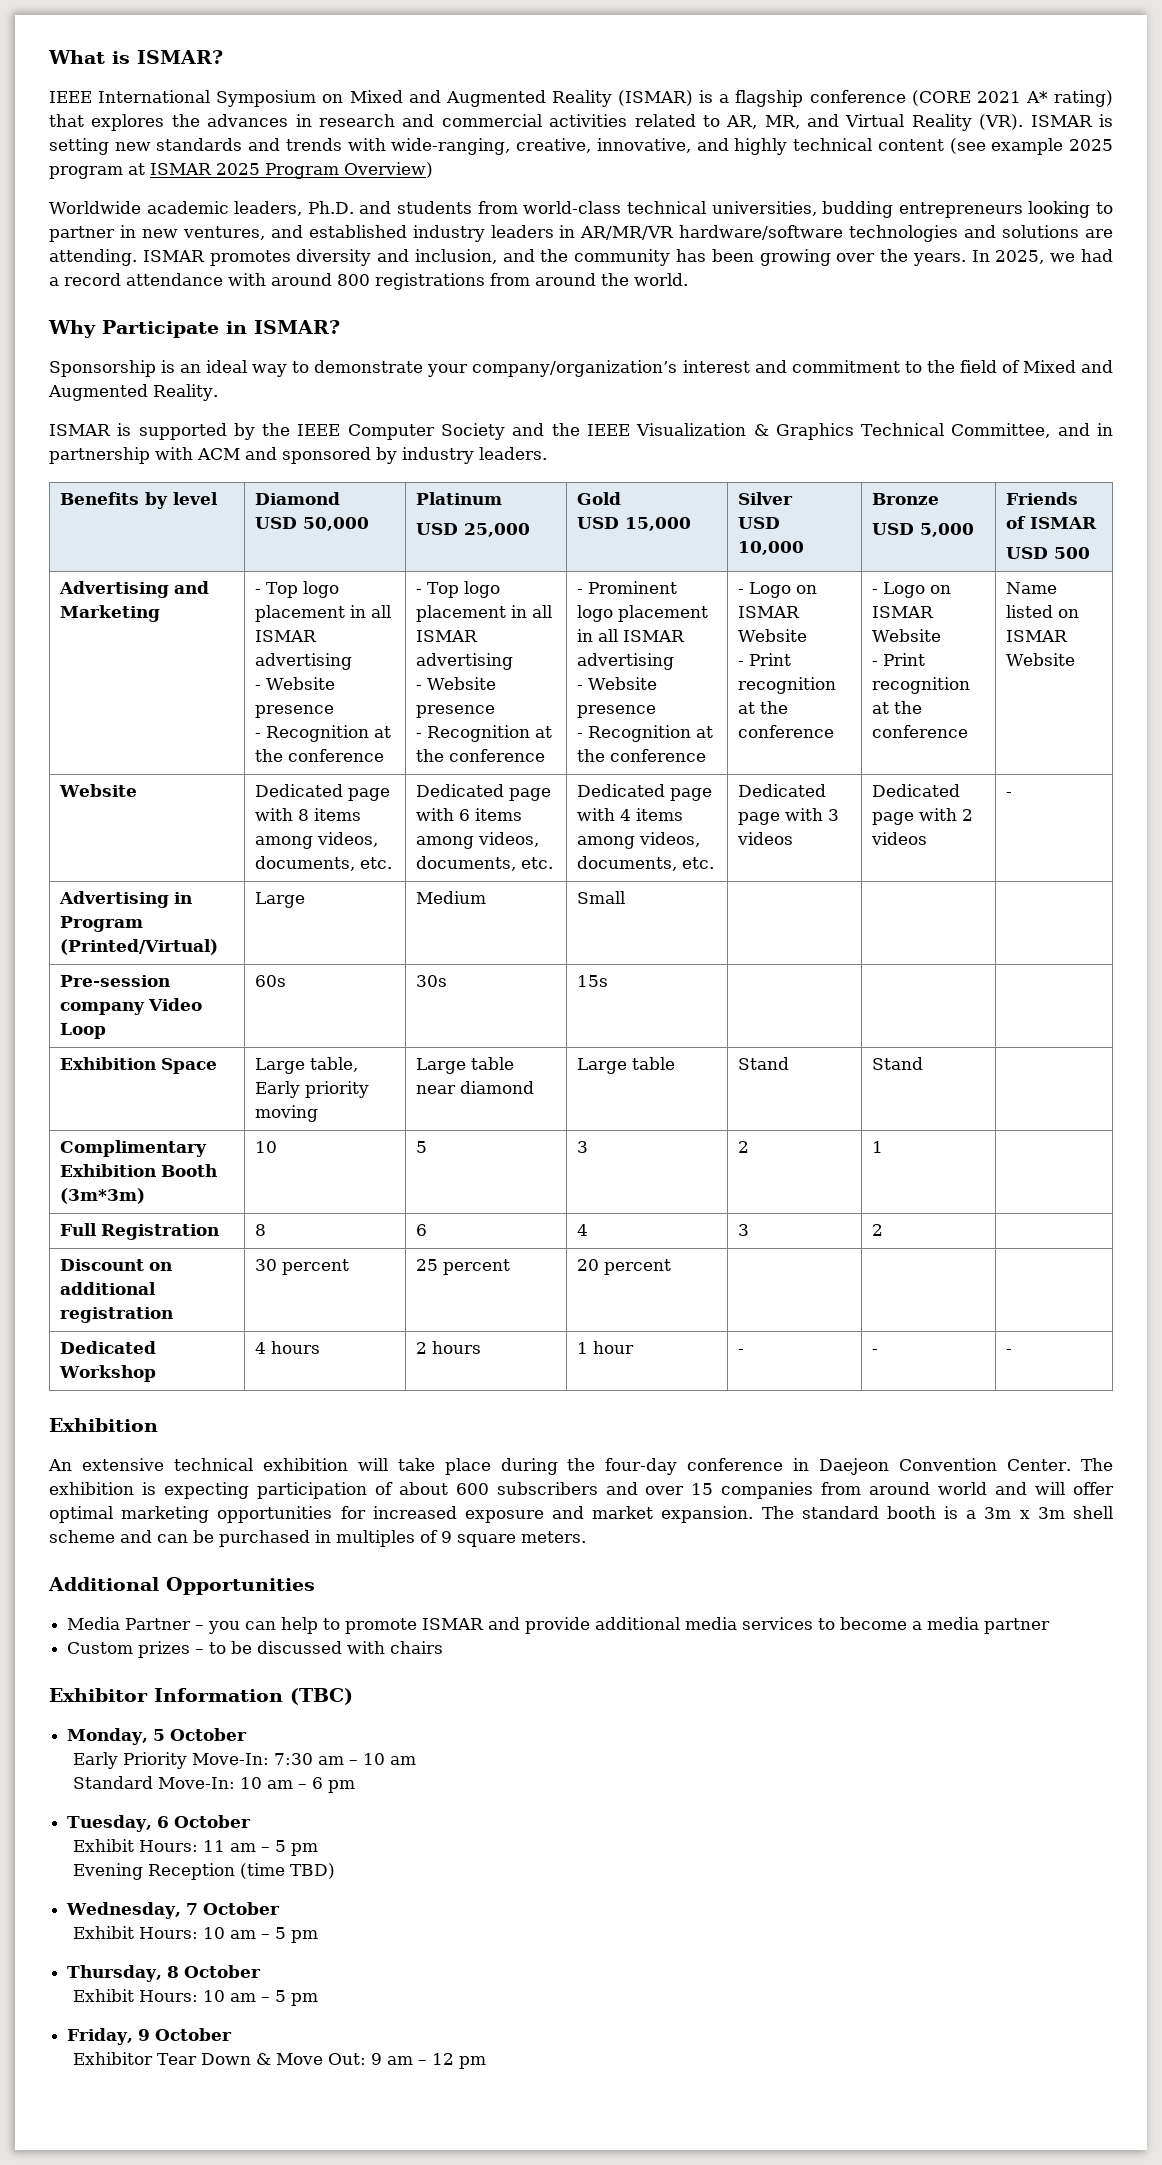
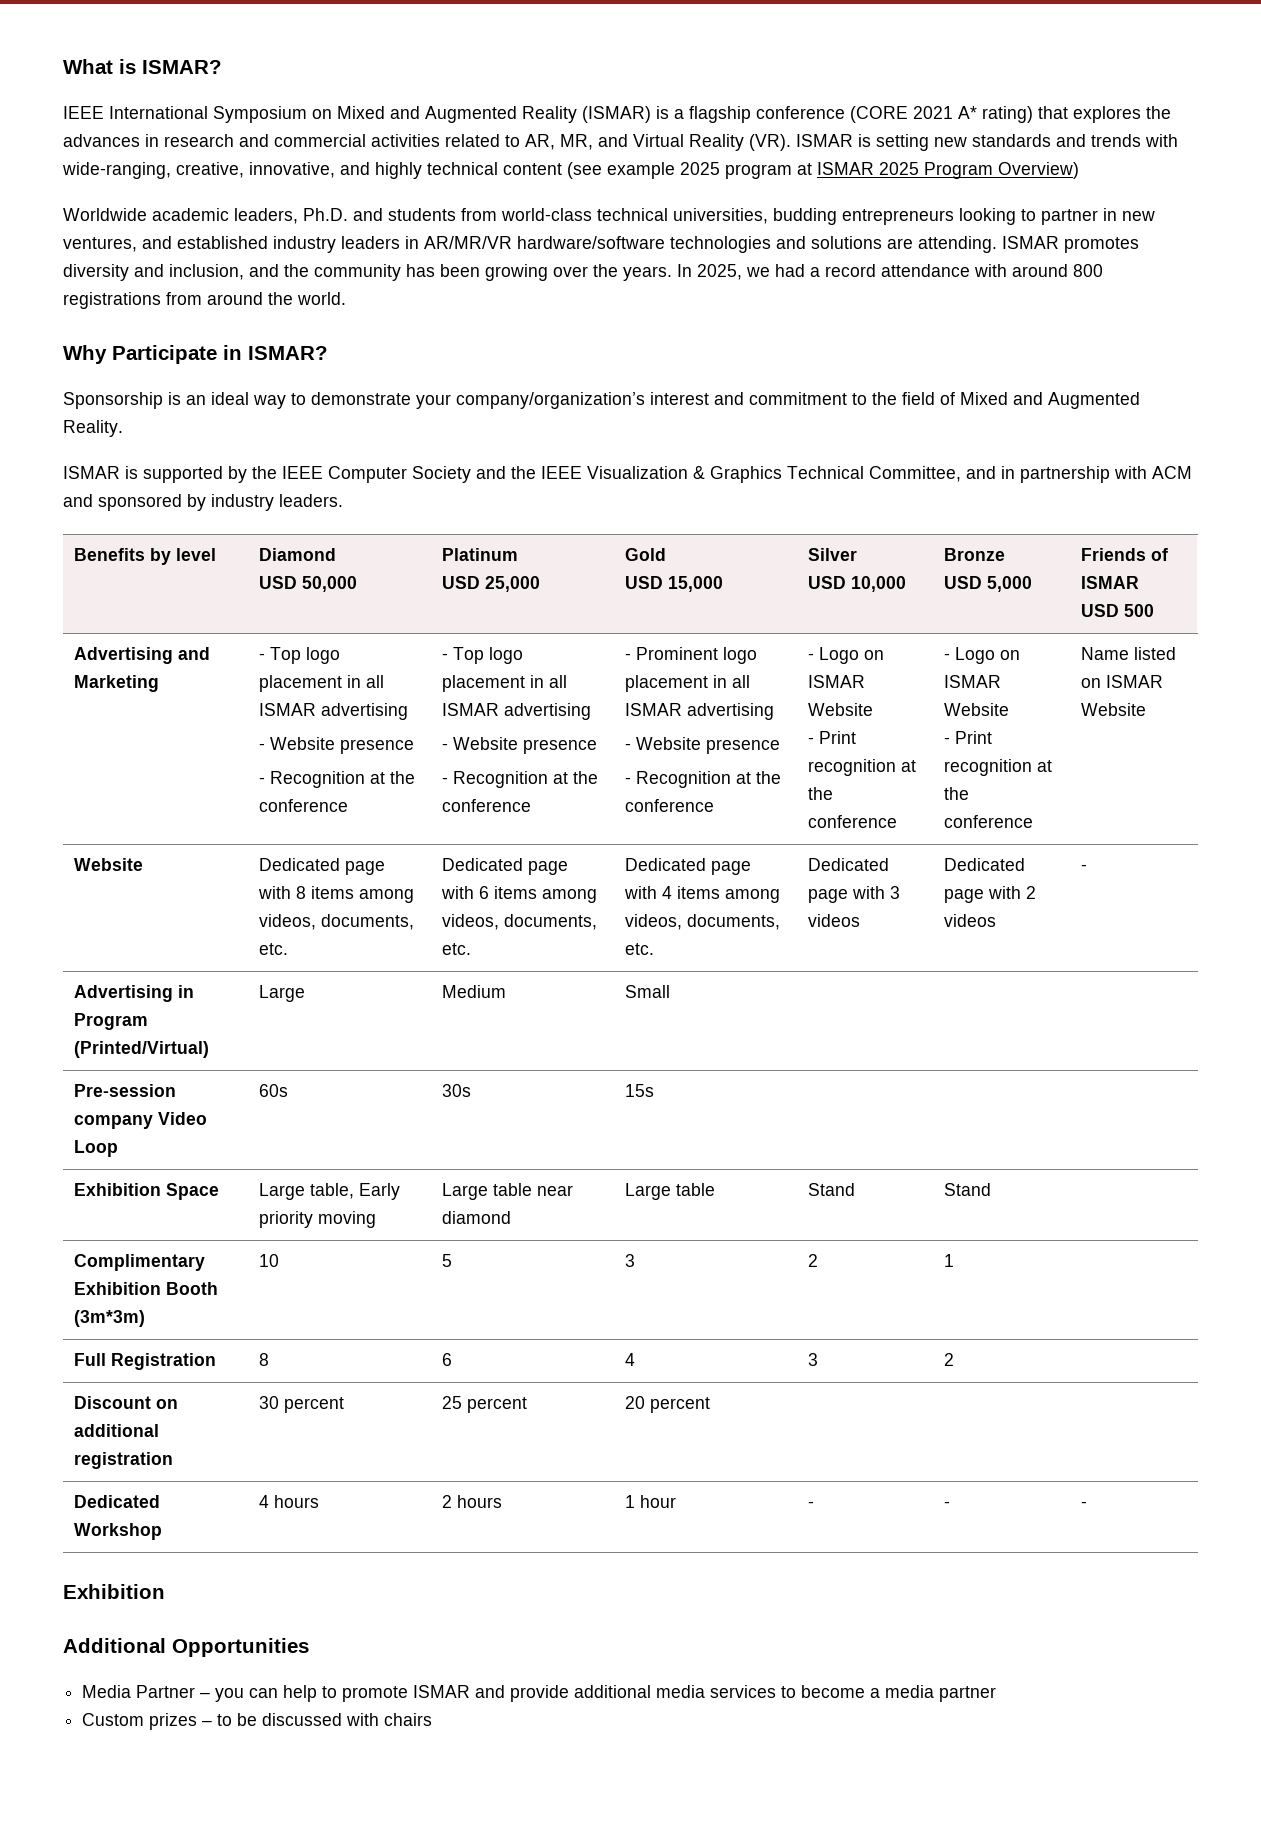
[48,1458,1114,1475] [49,1482,1115,1499] [49,1506,1113,1523] [49,1530,586,1547] // An extensive technical exhibition will take place during the four-day conference in Daejeon Convention Center. The exhibition is expecting participation of about 600 subscribers and over 15 companies from around world and will offer optimal marketing opportunities for increased exposure and market expansion. The standard booth is a 3m x 3m shell scheme and can be purchased in multiples of 9 square meters. -> (165, 1591) none
[49,1688,353,1705] [67,1728,248,1745] [73,1752,417,1769] [73,1776,356,1793] [67,1815,252,1832] [73,1839,319,1856] [73,1863,336,1880] [66,1902,281,1919] [73,1926,319,1943] [67,1965,262,1982] [73,1989,319,2006] [67,2028,233,2045] [73,2052,487,2069] // Exhibitor Information (TBC) // Monday, 5 October // Early Priority Move-In: 7:30 am – 10 am // Standard Move-In: 10 am – 6 pm // Tuesday, 6 October // Exhibit Hours: 11 am – 5 pm // Evening Reception (time TBD) // Wednesday, 7 October // Exhibit Hours: 10 am – 5 pm // Thursday, 8 October // Exhibit Hours: 10 am – 5 pm // Friday, 9 October // Exhibitor Tear Down & Move Out: 9 am – 12 pm -> (433, 1719) none

